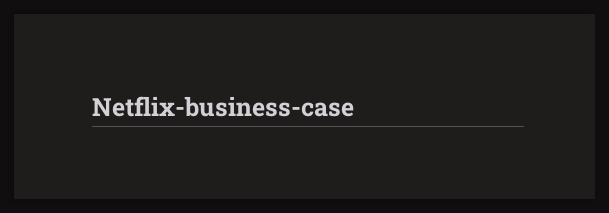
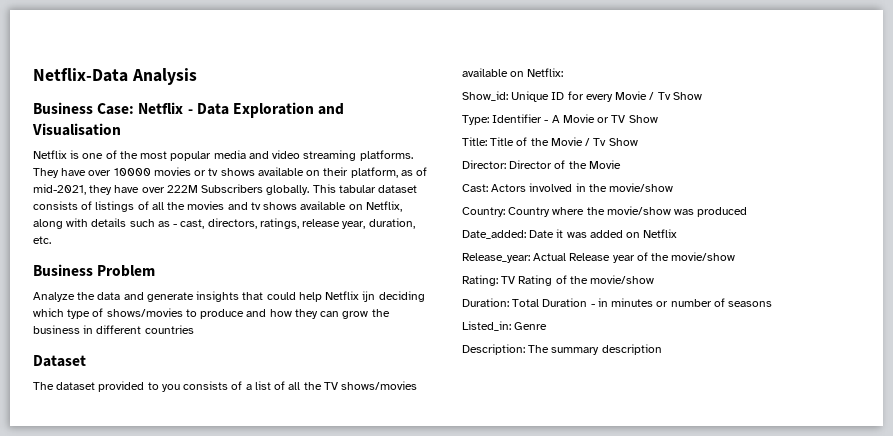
[92,96,354,117] Netflix-business-case -> [33,68,197,85] [33,102,345,118] [32,123,121,136] [33,150,413,161] [33,167,428,178] [33,184,418,195] [33,201,402,212] [33,218,415,229] [33,236,51,244] [33,264,156,277] [33,291,425,302] [33,308,390,319] [33,325,194,334] [33,355,86,367] [33,381,418,392] [462,68,564,77] [462,91,702,102] [462,114,658,125] [462,137,638,146] [462,160,621,169] [462,183,674,192] [462,206,748,217] [462,229,678,239] [462,252,736,263] [462,275,655,286] [462,298,773,307] [462,321,548,331] [462,344,662,355] Netflix-Data Analysis // Business Case: Netflix - Data Exploration and Visualisation // Netflix is one of the most popular media and video streaming platforms. They have over 10000 movies or tv shows available on their platform, as of mid-2021, they have over 222M Subscribers globally. This tabular dataset consists of listings of all the movies and tv shows available on Netflix, along with details such as - cast, directors, ratings, release year, duration, etc. // Business Problem // Analyze the data and generate insights that could help Netflix ijn deciding which type of shows/movies to produce and how they can grow the business in different countries // Dataset // The dataset provided to you consists of a list of all the TV shows/movies available on Netflix: // Show_id: Unique ID for every Movie / Tv Show // Type: Identifier - A Movie or TV Show // Title: Title of the Movie / Tv Show // Director: Director of the Movie // Cast: Actors involved in the movie/show // Country: Country where the movie/show was produced // Date_added: Date it was added on Netflix // Release_year: Actual Release year of the movie/show // Rating: TV Rating of the movie/show // Duration: Total Duration - in minutes or number of seasons // Listed_in: Genre // Description: The summary description

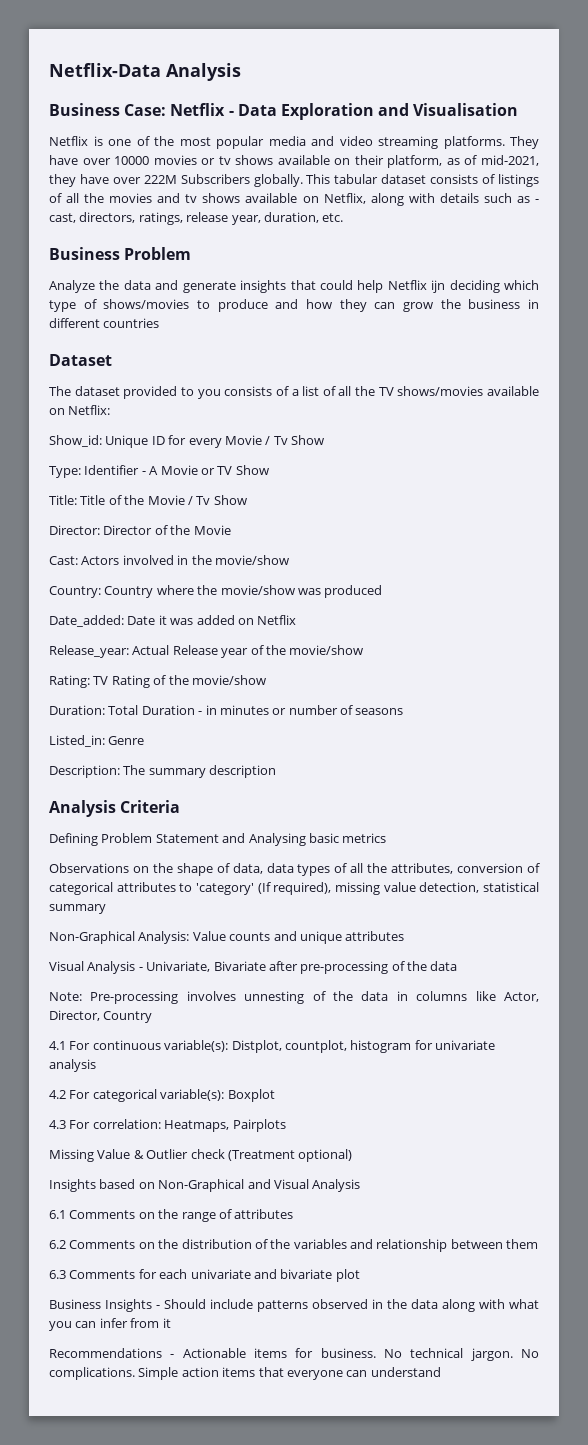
(662, 349) none -> [49,800,181,817] [49,833,387,846] [49,863,540,876] [49,882,539,895] [49,904,106,914] [49,931,405,944] [49,961,458,974] [49,991,539,1004] [49,1010,153,1023] [49,1040,495,1053] [49,1059,96,1072] [49,1089,275,1102] [49,1119,286,1132] [49,1149,353,1162] [49,1179,361,1192] [49,1209,294,1222] [49,1239,539,1252] [49,1269,360,1282] [49,1299,539,1312] [49,1318,171,1331] [49,1348,539,1361] [49,1367,441,1380] // Analysis Criteria // Defining Problem Statement and Analysing basic metrics // Observations on the shape of data, data types of all the attributes, conversion of categorical attributes to 'category' (If required), missing value detection, statistical summary // Non-Graphical Analysis: Value counts and unique attributes // Visual Analysis - Univariate, Bivariate after pre-processing of the data // Note: Pre-processing involves unnesting of the data in columns like Actor, Director, Country // 4.1 For continuous variable(s): Distplot, countplot, histogram for univariate analysis // 4.2 For categorical variable(s): Boxplot // 4.3 For correlation: Heatmaps, Pairplots // Missing Value & Outlier check (Treatment optional) // Insights based on Non-Graphical and Visual Analysis // 6.1 Comments on the range of attributes // 6.2 Comments on the distribution of the variables and relationship between them // 6.3 Comments for each univariate and bivariate plot // Business Insights - Should include patterns observed in the data along with what you can infer from it // Recommendations - Actionable items for business. No technical jargon. No complications. Simple action items that everyone can understand

